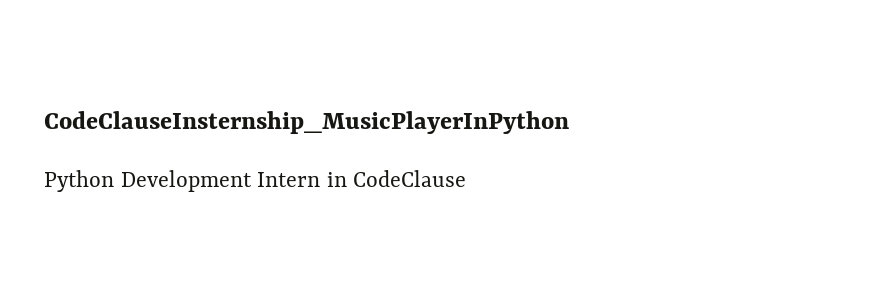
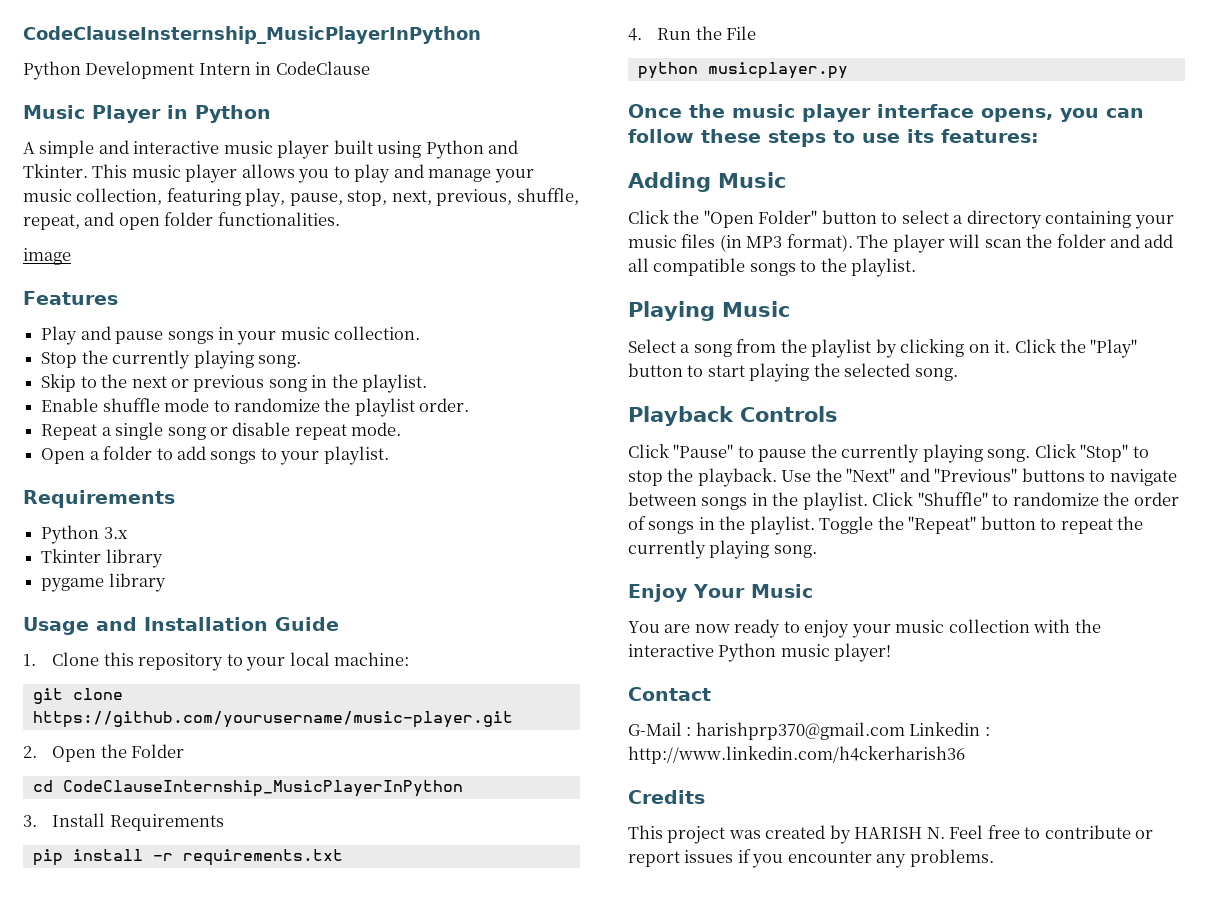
(467, 178) none -> [23,105,271,123] [23,140,519,159] [23,164,534,183] [23,188,579,207] [23,212,340,230] [23,248,71,265] [23,291,118,305] [41,326,421,345] [41,350,301,369] [41,374,428,393] [41,398,470,417] [41,422,402,440] [41,446,389,465] [23,490,175,508] [41,525,128,544] [41,549,163,568] [41,573,166,592] [23,617,339,635] [23,652,410,671] [32,688,123,704] [32,711,513,728] [23,744,185,762] [32,780,463,797] [23,813,224,831] [32,849,343,866] [628,26,757,41] [637,62,848,79] [628,104,1144,122] [628,129,1039,147] [628,172,786,192] [628,210,1174,229] [628,234,1174,253] [628,258,917,277] [628,301,790,321] [628,339,1138,358] [628,363,958,382] [628,406,838,426] [628,444,1149,463] [628,468,1177,487] [628,492,1179,511] [628,516,1144,535] [628,540,817,559] [628,584,813,602] [628,619,1101,638] [628,643,892,662] [628,687,711,701] [628,722,990,740] [628,746,965,764] [628,790,705,804] [628,825,1154,844] [628,849,994,868] // Music Player in Python // A simple and interactive music player built using Python and Tkinter. This music player allows you to play and manage your music collection, featuring play, pause, stop, next, previous, shuffle, repeat, and open folder functionalities. // image // Features // Play and pause songs in your music collection. // Stop the currently playing song. // Skip to the next or previous song in the playlist. // Enable shuffle mode to randomize the playlist order. // Repeat a single song or disable repeat mode. // Open a folder to add songs to your playlist. // Requirements // Python 3.x // Tkinter library // pygame library // Usage and Installation Guide // 1. Clone this repository to your local machine: // git clone https://github.com/yourusername/music-player.git // 2. Open the Folder // cd CodeClauseInternship_MusicPlayerInPython // 3. Install Requirements // pip install -r requirements.txt // 4. Run the File // python musicplayer.py // Once the music player interface opens, you can follow these steps to use its features: // Adding Music // Click the "Open Folder" button to select a directory containing your music files (in MP3 format). The player will scan the folder and add all compatible songs to the playlist. // Playing Music // Select a song from the playlist by clicking on it. Click the "Play" button to start playing the selected song. // Playback Controls // Click "Pause" to pause the currently playing song. Click "Stop" to stop the playback. Use the "Next" and "Previous" buttons to navigate between songs in the playlist. Click "Shuffle" to randomize the order of songs in the playlist. Toggle the "Repeat" button to repeat the currently playing song. // Enjoy Your Music // You are now ready to enjoy your music collection with the interactive Python music player! // Contact // G-Mail : harishprp370@gmail.com Linkedin : http://www.linkedin.com/h4ckerharish36 // Credits // This project was created by HARISH N. Feel free to contribute or report issues if you encounter any problems.

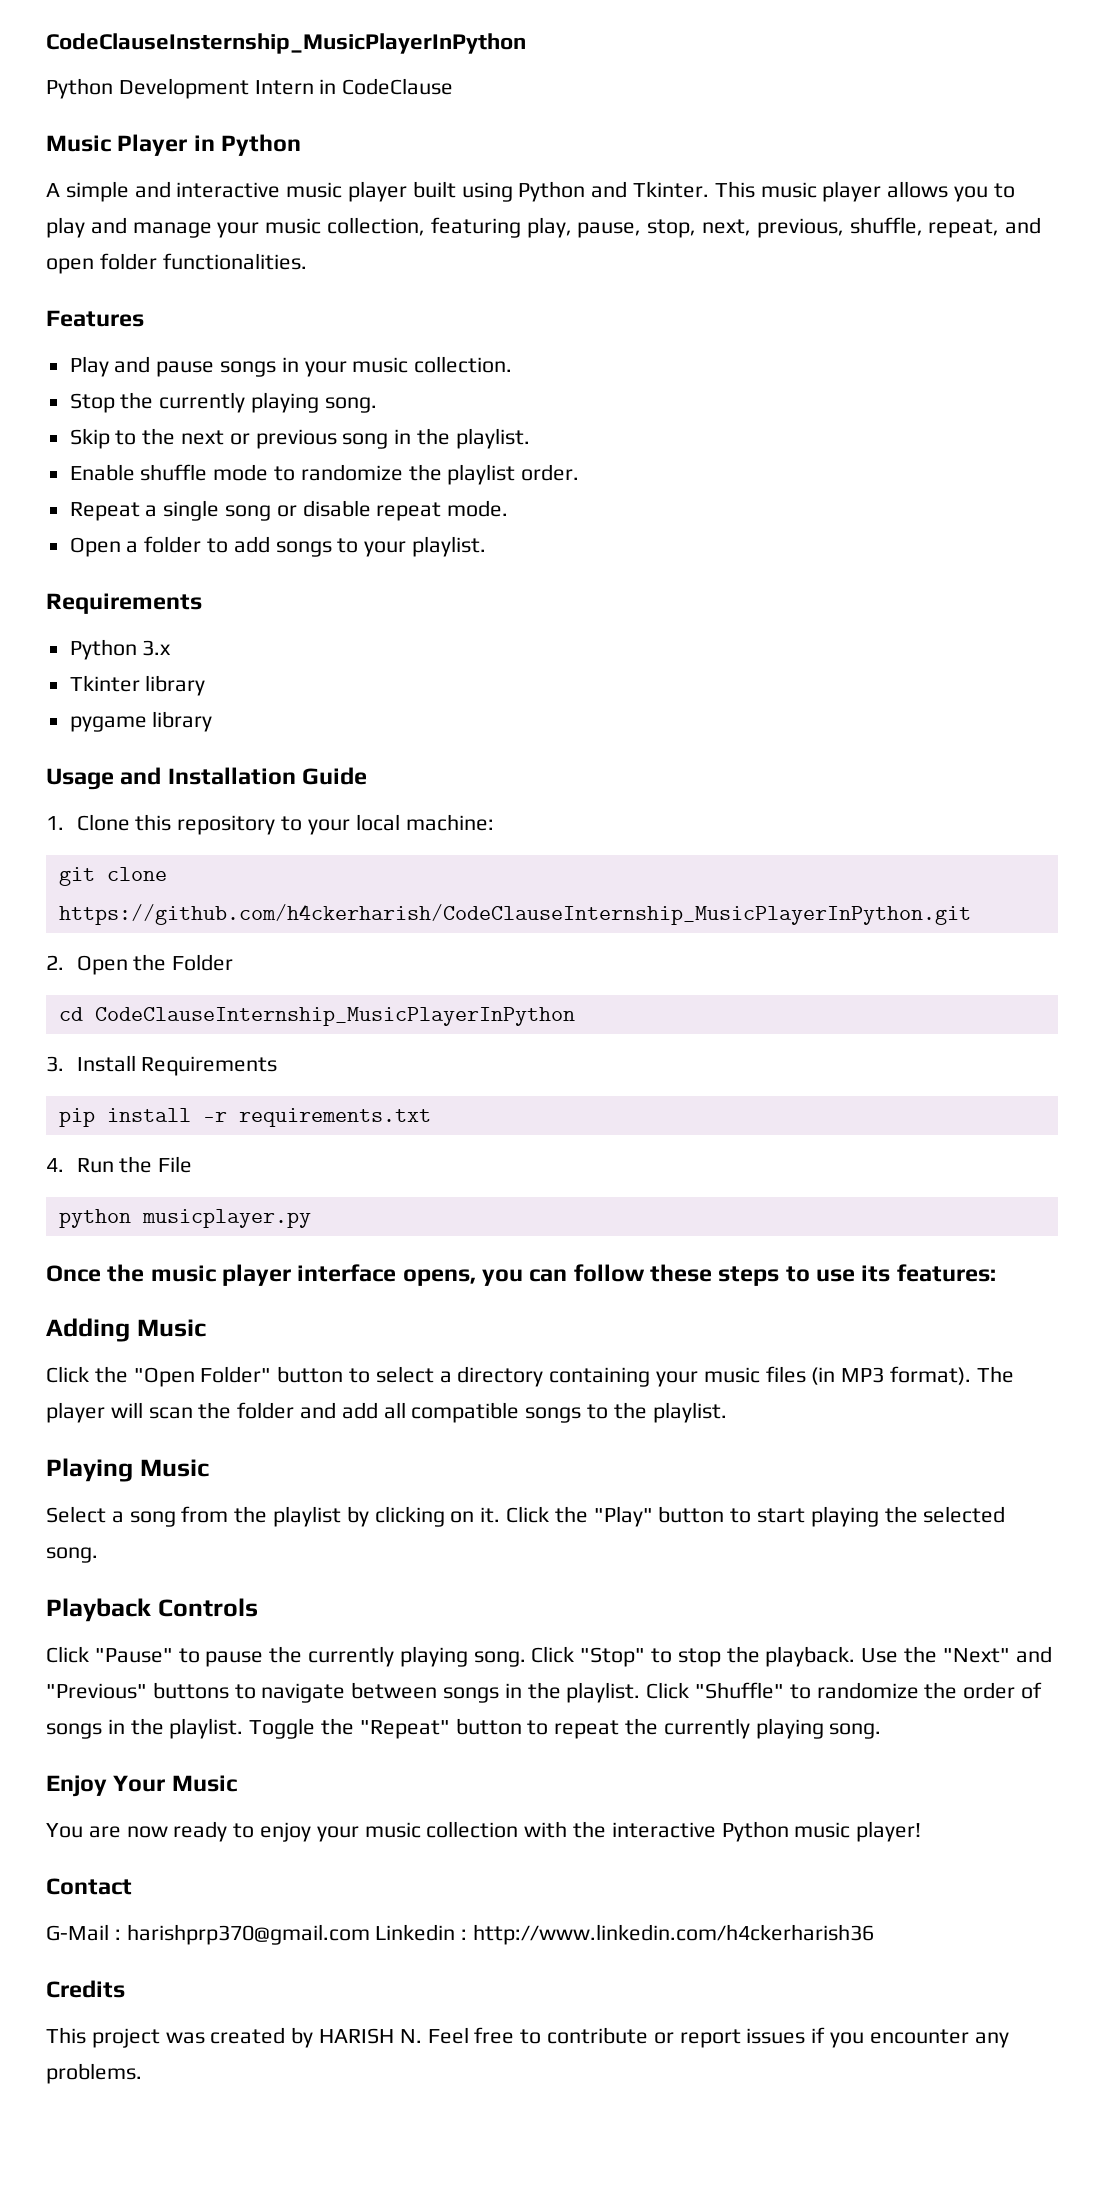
[23,248,71,265] // image -> (307, 261) none
[32,711,513,728] https://github.com/yourusername/music-player.git -> [58,904,971,925] https://github.com/h4ckerharish/CodeClauseInternship_MusicPlayerInPython.git

